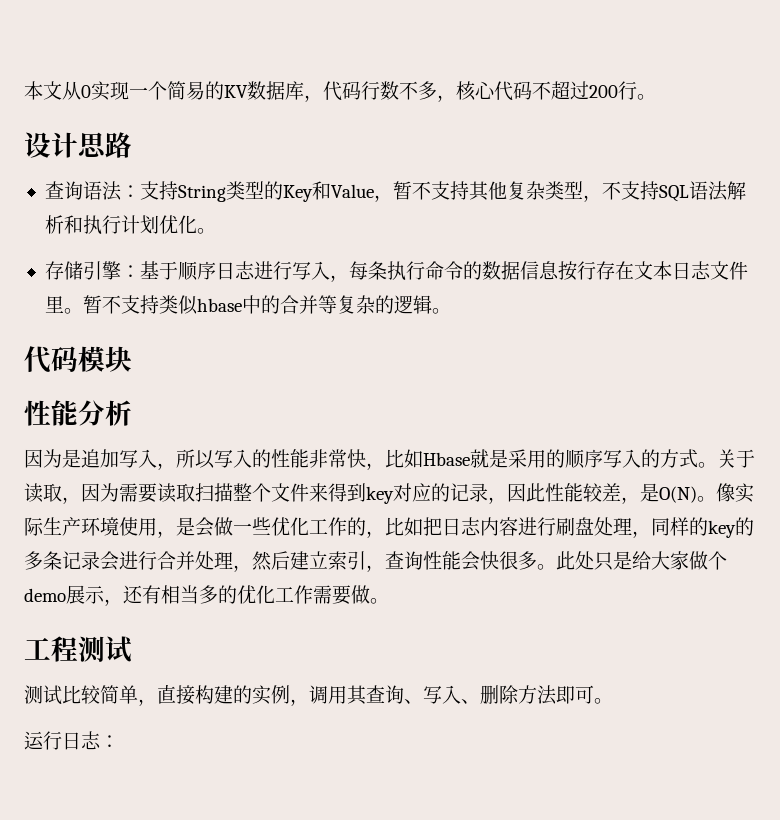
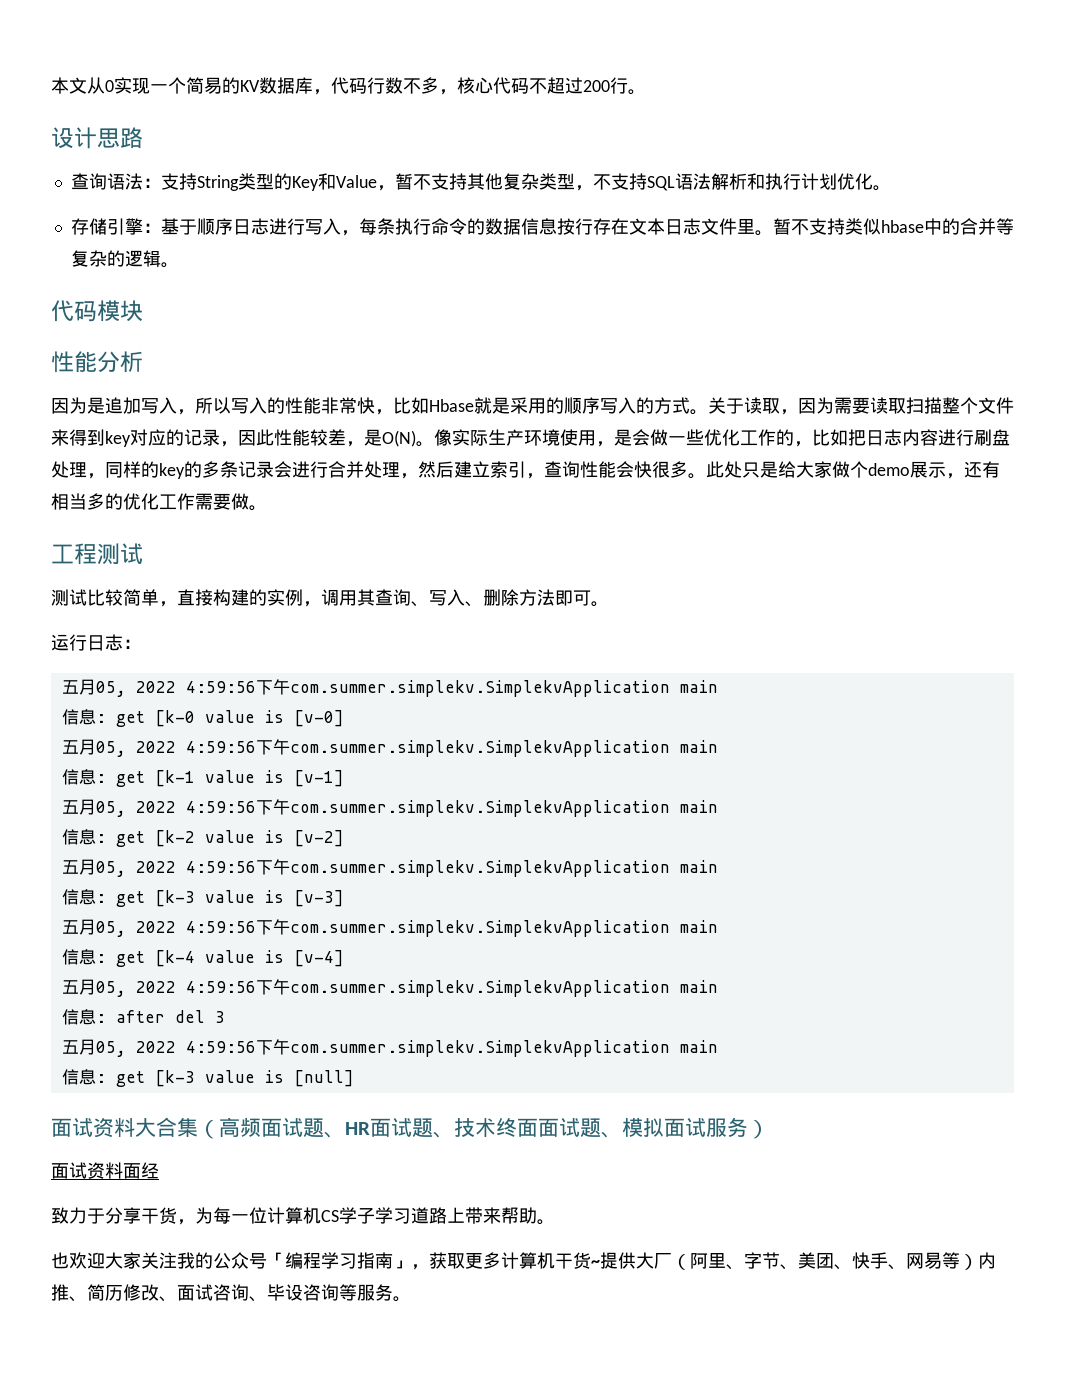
(119, 741) none -> [61,679,718,697] [61,709,344,727] [61,739,718,757] [61,769,344,787] [61,799,718,817] [61,829,344,847] [61,859,718,877] [61,889,344,907] [61,919,718,937] [61,949,344,967] [61,979,718,997] [61,1009,225,1025] [61,1039,718,1057] [61,1069,354,1087] [51,1117,769,1139] [51,1162,159,1179] [51,1207,555,1225] [51,1252,996,1270] [51,1284,411,1302] // 五月05, 2022 4:59:56下午com.summer.simplekv.SimplekvApplication main // 信息: get [k-0 value is [v-0] // 五月05, 2022 4:59:56下午com.summer.simplekv.SimplekvApplication main // 信息: get [k-1 value is [v-1] // 五月05, 2022 4:59:56下午com.summer.simplekv.SimplekvApplication main // 信息: get [k-2 value is [v-2] // 五月05, 2022 4:59:56下午com.summer.simplekv.SimplekvApplication main // 信息: get [k-3 value is [v-3] // 五月05, 2022 4:59:56下午com.summer.simplekv.SimplekvApplication main // 信息: get [k-4 value is [v-4] // 五月05, 2022 4:59:56下午com.summer.simplekv.SimplekvApplication main // 信息: after del 3 // 五月05, 2022 4:59:56下午com.summer.simplekv.SimplekvApplication main // 信息: get [k-3 value is [null] // 面试资料大合集（高频面试题、HR面试题、技术终面面试题、模拟面试服务） // 面试资料面经 // 致力于分享干货，为每一位计算机CS学子学习道路上带来帮助。 // 也欢迎大家关注我的公众号「编程学习指南」，获取更多计算机干货~提供大厂（阿里、字节、美团、快手、网易等）内推、简历修改、面试咨询、毕设咨询等服务。

